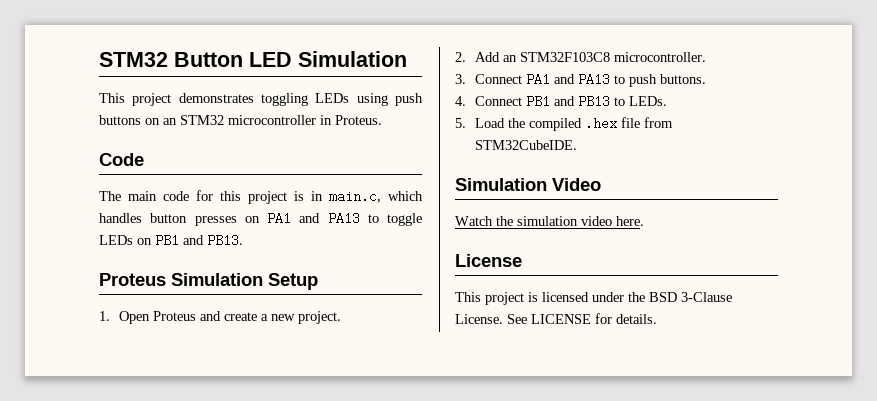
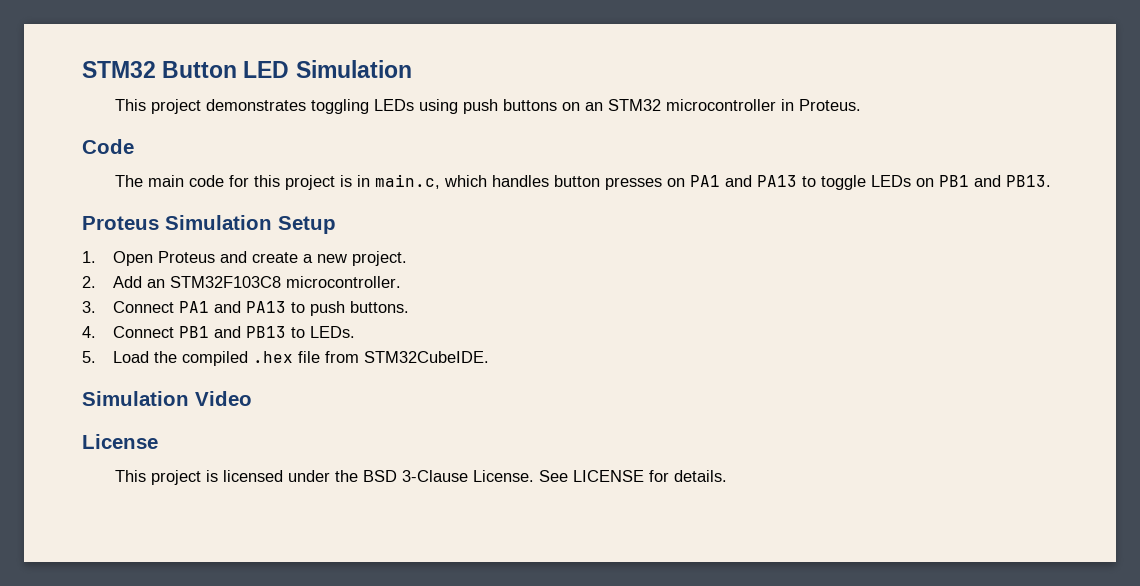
[455,216,644,226] // Watch the simulation video here. -> (252, 398) none

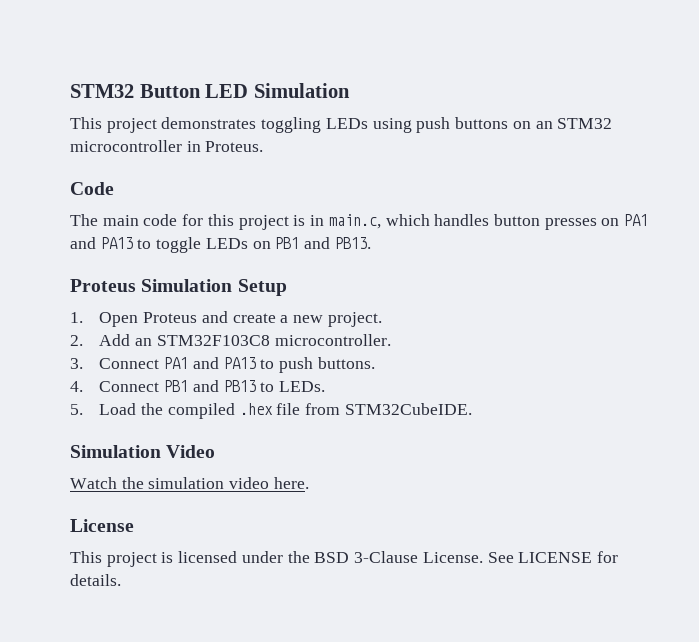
(252, 398) none -> [70,477,309,489] // Watch the simulation video here.

